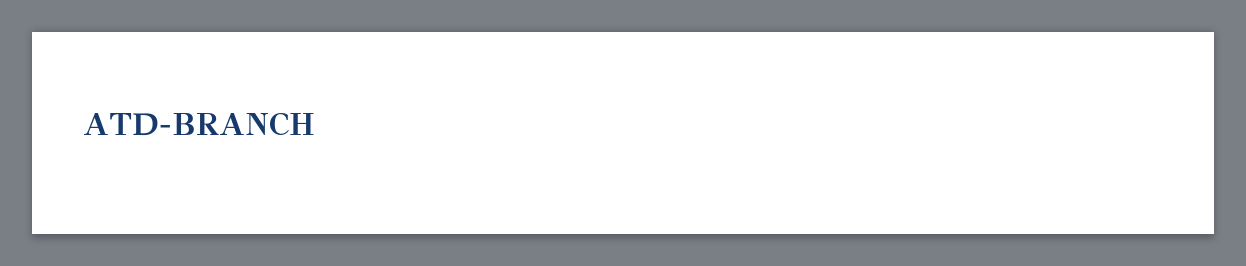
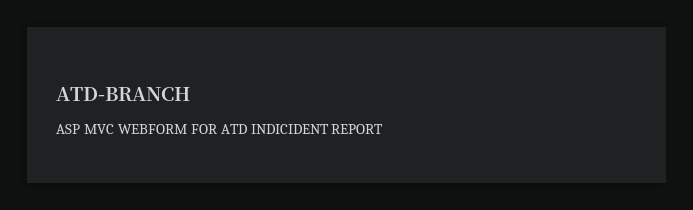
(314, 124) none -> [56,124,384,134] // ASP MVC WEBFORM FOR ATD INDICIDENT REPORT

